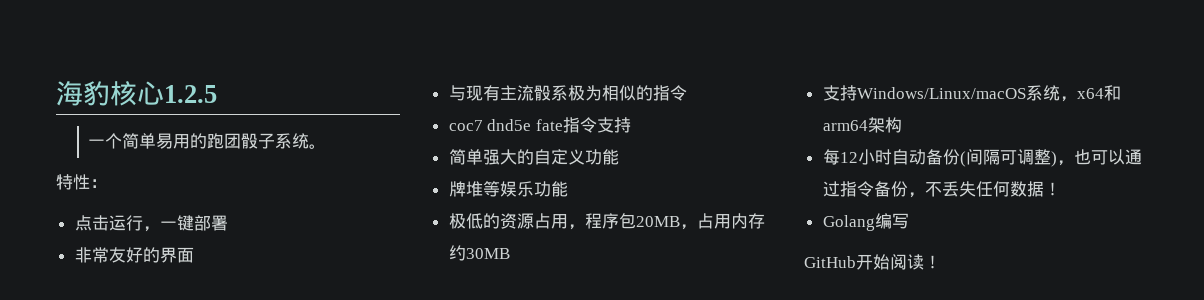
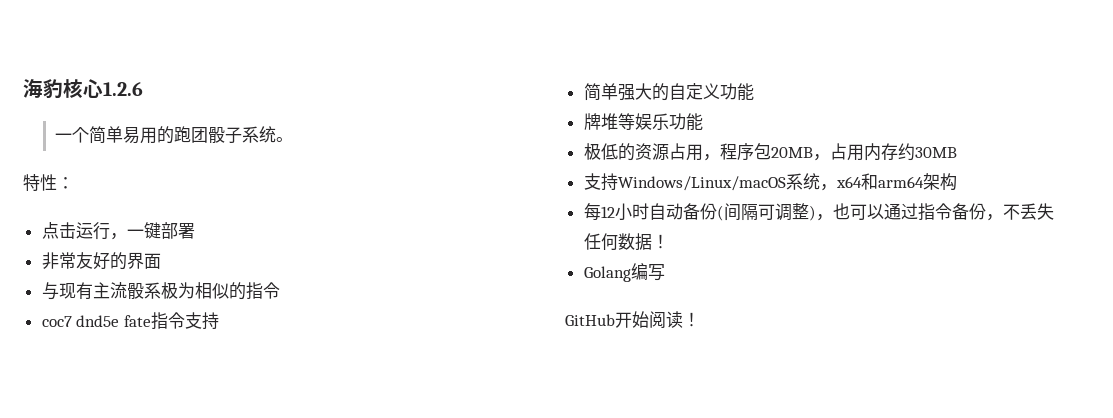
[164,85,217,103] 1.2.5 -> [103,82,143,96] 1.2.6

